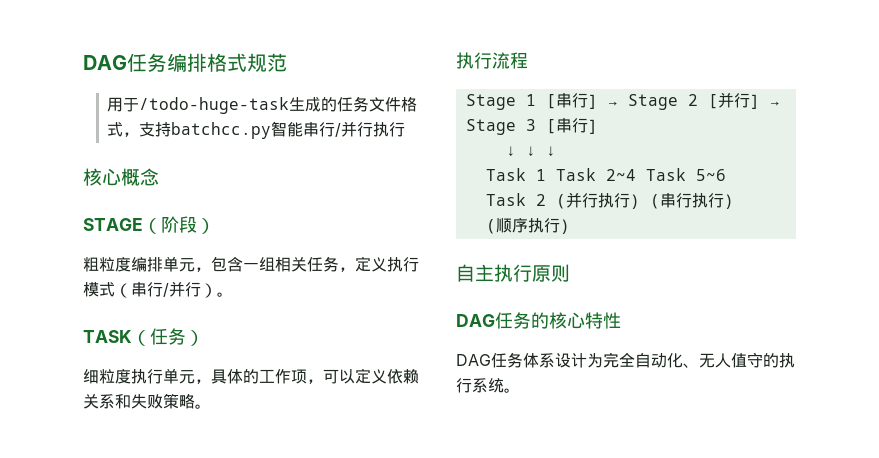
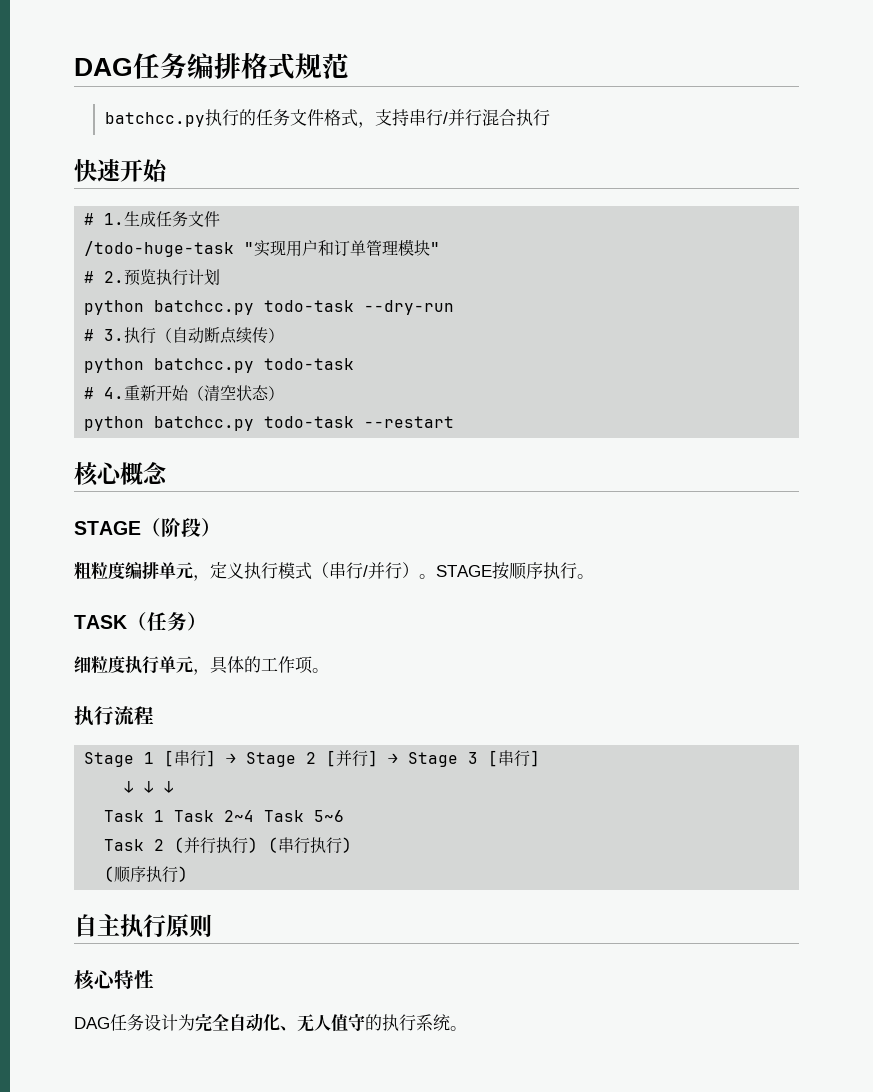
[107,97,322,114] 用于/todo-huge-task生成 -> [104,109,239,127] batchcc.py执行
[171,121,406,139] batchcc.py智能串行/并行执行 -> [408,109,550,126] [74,159,168,182] [84,211,221,227] [84,239,441,257] [84,269,221,286] [84,300,455,315] [84,327,285,344] [84,358,355,373] [84,385,285,401] [84,416,455,431] 串行/并行混合执行 // 快速开始 // # 1.生成任务文件 // /todo-huge-task "实现用户和订单管理模块" // # 2.预览执行计划 // python batchcc.py todo-task --dry-run // # 3.执行（自动断点续传） // python batchcc.py todo-task // # 4.重新开始（清空状态） // python batchcc.py todo-task --restart
[211,256,355,272] 包含一组相关任务， -> (210, 578) none
(233, 294) none -> [436,562,594,580] STAGE按顺序执行。
[307,368,419,384] [83,393,195,409] ，可以定义依赖关系和失败策略 -> (313, 665) none
[456,312,549,329] DAG任务的 -> (212, 926) none
[523,353,555,368] 体系 -> (144, 1022) none

